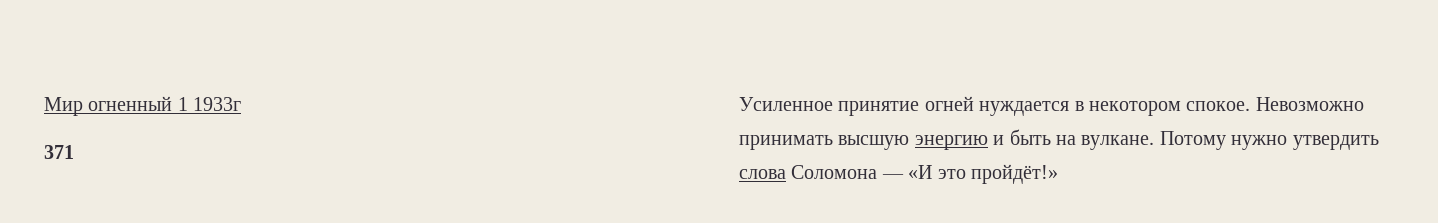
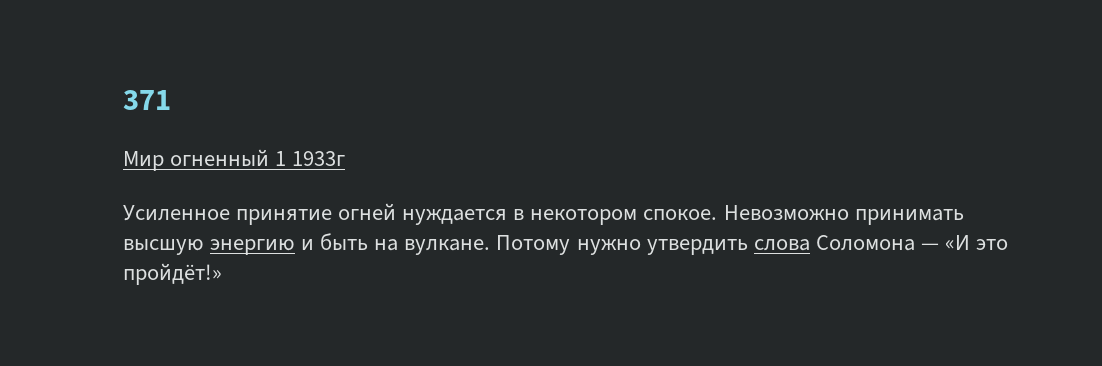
(44, 106) none -> [123,90,171,110] 371 //
[44,145,74,159] // 371 -> (346, 158) none

